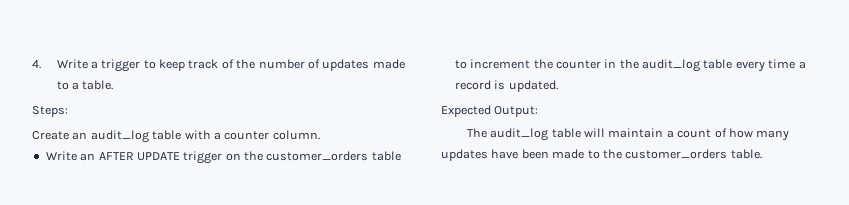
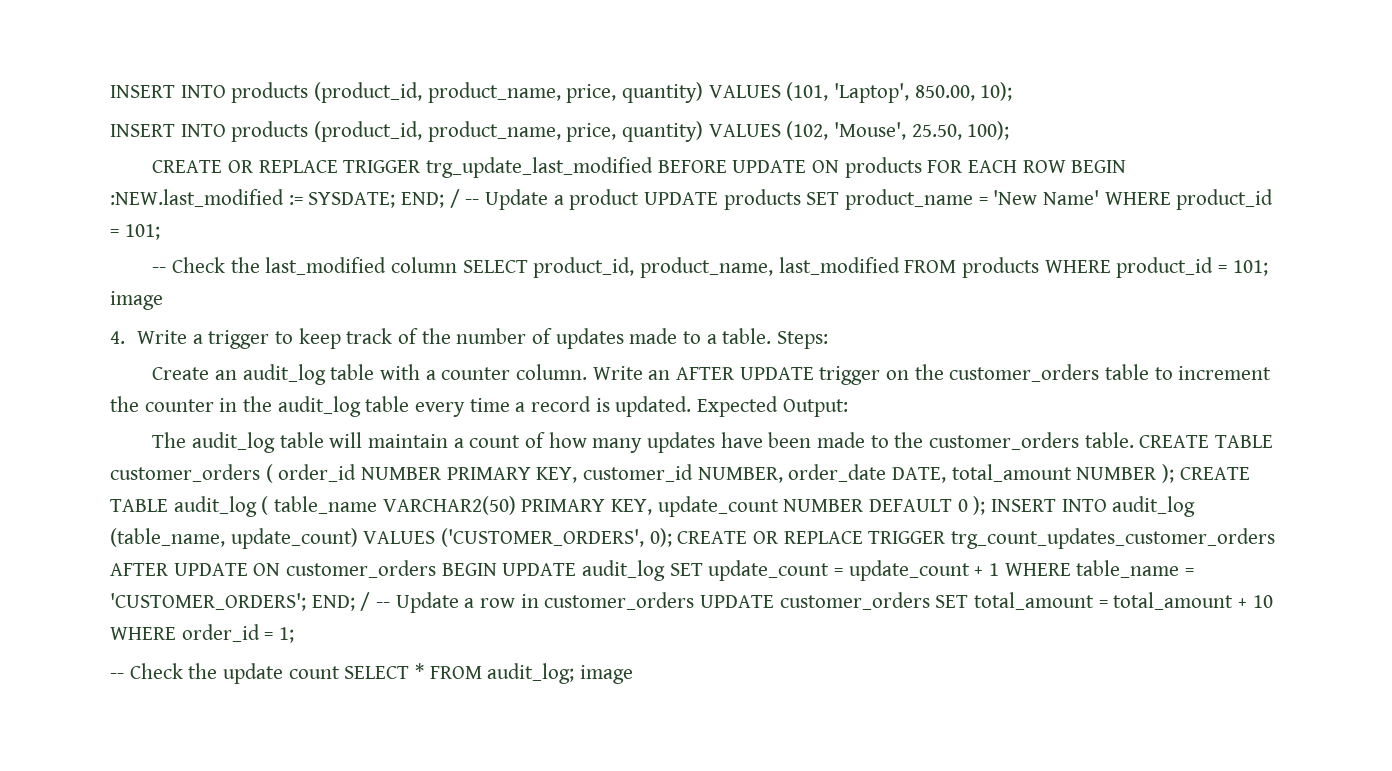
(32, 64) none -> [110,82,1013,103] [110,121,1010,142] [152,157,1127,178] [110,189,1274,210] [110,224,160,240] [152,257,1268,278] [110,291,163,310] INSERT INTO products (product_id, product_name, price, quantity) VALUES (101, 'Laptop', 850.00, 10); // INSERT INTO products (product_id, product_name, price, quantity) VALUES (102, 'Mouse', 25.50, 100); // CREATE OR REPLACE TRIGGER trg_update_last_modified BEFORE UPDATE ON products FOR EACH ROW BEGIN :NEW.last_modified := SYSDATE; END; / -- Update a product UPDATE products SET product_name = 'New Name' WHERE product_id = 101; // -- Check the last_modified column SELECT product_id, product_name, last_modified FROM products WHERE product_id = 101; image //
(114, 85) // -> (772, 336) none
(320, 135) // -> (588, 372) none
(558, 86) // -> (692, 406) none
(762, 154) none -> [1139,435,1274,448] [110,464,1250,483] [110,496,1196,517] [110,528,1276,549] [110,560,1195,581] [110,592,1273,613] [110,624,295,643] [110,663,634,684] CREATE TABLE customer_orders ( order_id NUMBER PRIMARY KEY, customer_id NUMBER, order_date DATE, total_amount NUMBER ); CREATE TABLE audit_log ( table_name VARCHAR2(50) PRIMARY KEY, update_count NUMBER DEFAULT 0 ); INSERT INTO audit_log (table_name, update_count) VALUES ('CUSTOMER_ORDERS', 0); CREATE OR REPLACE TRIGGER trg_count_updates_customer_orders AFTER UPDATE ON customer_orders BEGIN UPDATE audit_log SET update_count = update_count + 1 WHERE table_name = 'CUSTOMER_ORDERS'; END; / -- Update a row in customer_orders UPDATE customer_orders SET total_amount = total_amount + 10 WHERE order_id = 1; // -- Check the update count SELECT * FROM audit_log; image

